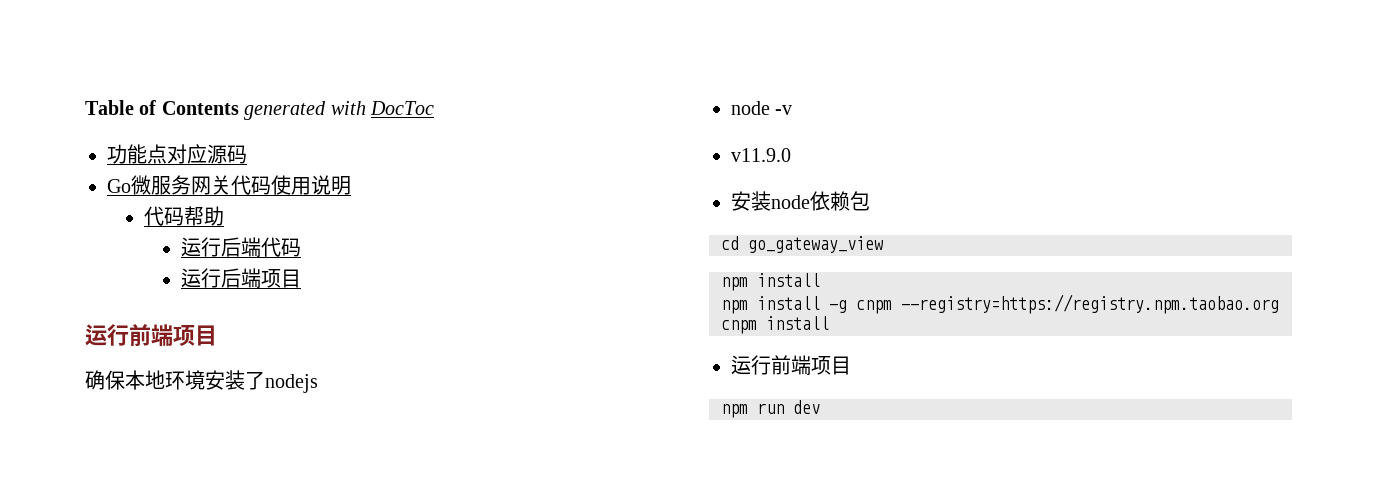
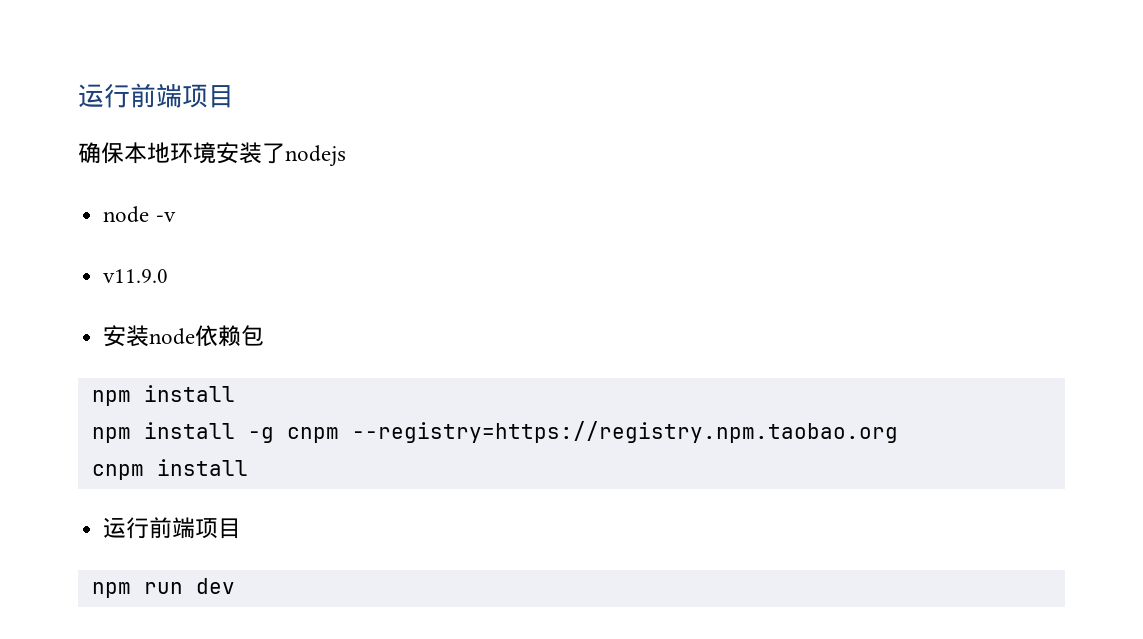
[85,100,434,120] [107,144,247,164] [107,175,351,195] [144,206,225,226] [181,237,302,257] [181,268,302,288] Table of Contents generated with DocToc // 功能点对应源码 // Go微服务网关代码使用说明 // 代码帮助 // 运行后端代码 // 运行后端项目 // -> (78, 96) none
[721,236,883,253] // cd go_gateway_view -> (265, 335) none

